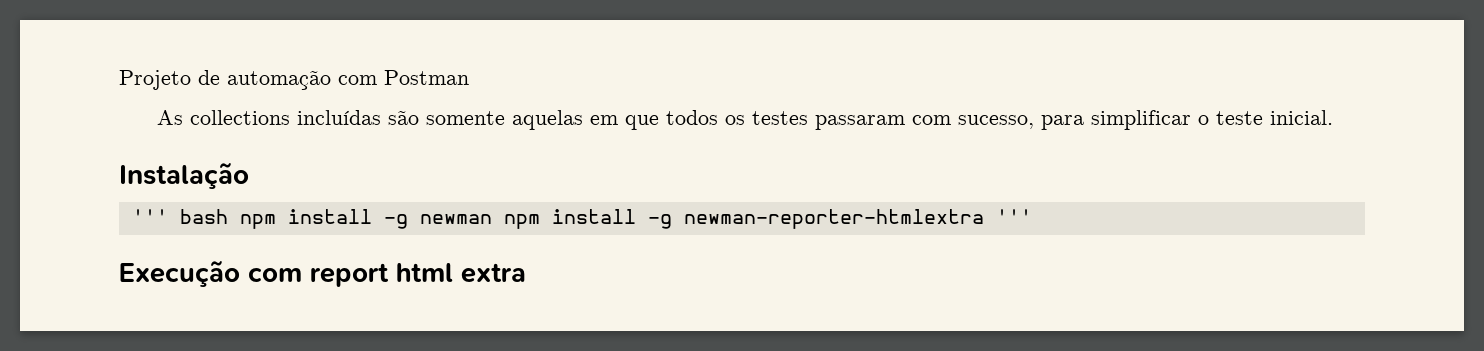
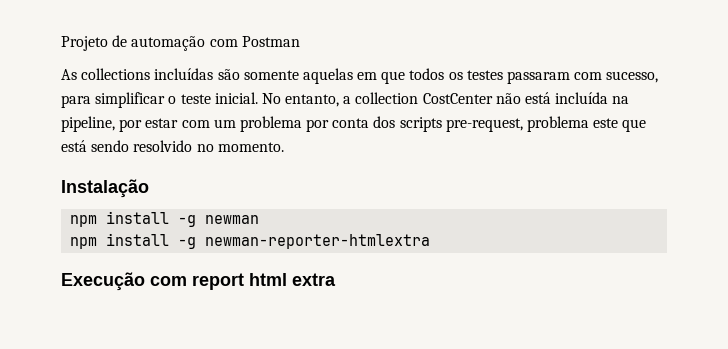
(1333, 117) none -> [261,92,630,107] [61,116,647,132] [61,140,284,152] No entanto, a collection CostCenter não está incluída na pipeline, por estar com um problema por conta dos scripts pre-request, problema este que está sendo resolvido no momento.
[131,209,228,224] ''' bash -> (149, 188) none
(492, 219) none -> (260, 219) //
[995,209,1032,224] ''' -> (431, 241) none

